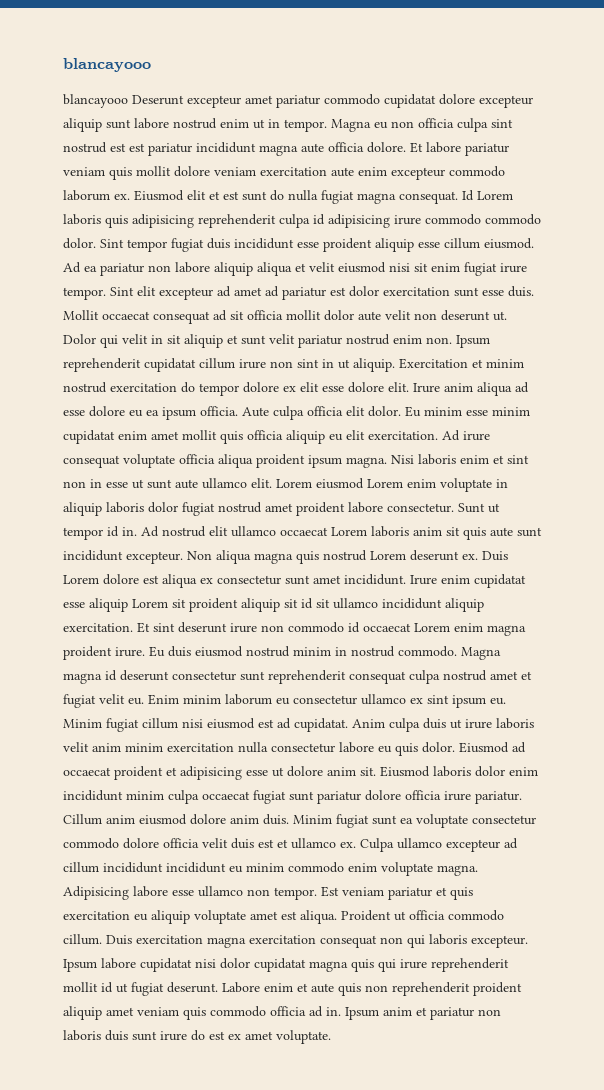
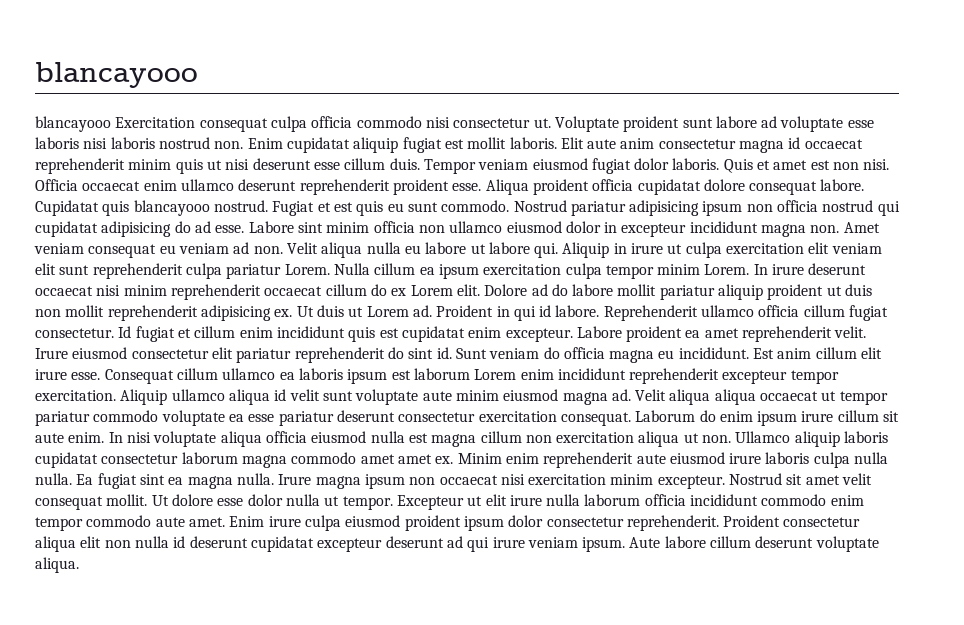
[132,94,533,108] [63,118,513,132] [63,142,509,156] [63,166,505,180] [63,190,513,204] [63,214,541,228] [63,238,534,252] [63,262,527,276] [63,286,534,300] [63,310,507,324] [63,334,490,348] [63,358,524,372] [63,382,529,396] [63,406,530,420] [63,430,490,444] [63,454,529,468] [63,478,508,492] [63,502,500,516] [63,526,542,540] [63,550,508,564] [63,574,526,588] [63,598,484,612] [63,622,526,636] [63,646,501,660] [63,670,532,684] [63,694,506,708] [63,718,534,732] [63,742,526,756] [63,766,538,780] [63,790,522,804] [63,814,536,828] [63,838,518,852] [63,862,478,876] [63,886,473,900] [63,910,504,924] [63,934,528,948] [63,958,509,972] [63,982,522,996] [63,1006,501,1020] [63,1030,331,1044] Deserunt excepteur amet pariatur commodo cupidatat dolore excepteur aliquip sunt labore nostrud enim ut in tempor. Magna eu non officia culpa sint nostrud est est pariatur incididunt magna aute officia dolore. Et labore pariatur veniam quis mollit dolore veniam exercitation aute enim excepteur commodo laborum ex. Eiusmod elit et est sunt do nulla fugiat magna consequat. Id Lorem laboris quis adipisicing reprehenderit culpa id adipisicing irure commodo commodo dolor. Sint tempor fugiat duis incididunt esse proident aliquip esse cillum eiusmod. Ad ea pariatur non labore aliquip aliqua et velit eiusmod nisi sit enim fugiat irure tempor. Sint elit excepteur ad amet ad pariatur est dolor exercitation sunt esse duis. Mollit occaecat consequat ad sit officia mollit dolor aute velit non deserunt ut. Dolor qui velit in sit aliquip et sunt velit pariatur nostrud enim non. Ipsum reprehenderit cupidatat cillum irure non sint in ut aliquip. Exercitation et minim nostrud exercitation do tempor dolore ex elit esse dolore elit. Irure anim aliqua ad esse dolore eu ea ipsum officia. Aute culpa officia elit dolor. Eu minim esse minim cupidatat enim amet mollit quis officia aliquip eu elit exercitation. Ad irure consequat voluptate officia aliqua proident ipsum magna. Nisi laboris enim et sint non in esse ut sunt aute ullamco elit. Lorem eiusmod Lorem enim voluptate in aliquip laboris dolor fugiat nostrud amet proident labore consectetur. Sunt ut tempor id in. Ad nostrud elit ullamco occaecat Lorem laboris anim sit quis aute sunt incididunt excepteur. Non aliqua magna quis nostrud Lorem deserunt ex. Duis Lorem dolore est aliqua ex consectetur sunt amet incididunt. Irure enim cupidatat esse aliquip Lorem sit proident aliquip sit id sit ullamco incididunt aliquip exercitation. Et sint deserunt irure non commodo id occaecat Lorem enim magna proident irure. Eu duis eiusmod nostrud minim in nostrud commodo. Magna magna id deserunt consectetur sunt reprehenderit consequat culpa nostrud amet et fugiat velit eu. Enim minim laborum eu consectetur ullamco ex sint ipsum eu. Minim fugiat cillum nisi eiusmod est ad cupidatat. Anim culpa duis ut irure laboris velit anim minim exercitation nulla consectetur labore eu quis dolor. Eiusmod ad occaecat proident et adipisicing esse ut dolore anim sit. Eiusmod laboris dolor enim incididunt minim culpa occaecat fugiat sunt pariatur dolore officia irure pariatur. Cillum anim eiusmod dolore anim duis. Minim fugiat sunt ea voluptate consectetur commodo dolore officia velit duis est et ullamco ex. Culpa ullamco excepteur ad cillum incididunt incididunt eu minim commodo enim voluptate magna. Adipisicing labore esse ullamco non tempor. Est veniam pariatur et quis exercitation eu aliquip voluptate amet est aliqua. Proident ut officia commodo cillum. Duis exercitation magna exercitation consequat non qui laboris excepteur. Ipsum labore cupidatat nisi dolor cupidatat magna quis qui irure reprehenderit mollit id ut fugiat deserunt. Labore enim et aute quis non reprehenderit proident aliquip amet veniam quis commodo officia ad in. Ipsum anim et pariatur non laboris duis sunt irure do est ex amet voluptate. -> [115,116,874,132] [35,137,863,153] [35,158,890,174] [35,179,865,195] [35,200,900,216] [35,221,880,237] [34,242,882,258] [35,263,867,279] [35,284,873,300] [35,305,889,321] [35,326,867,342] [35,347,883,363] [35,368,839,384] [35,389,888,405] [35,410,900,426] [35,431,889,447] [35,452,889,468] [35,473,873,489] [35,494,864,510] [35,515,861,531] [35,536,879,552] [35,557,79,573] Exercitation consequat culpa officia commodo nisi consectetur ut. Voluptate proident sunt labore ad voluptate esse laboris nisi laboris nostrud non. Enim cupidatat aliquip fugiat est mollit laboris. Elit aute anim consectetur magna id occaecat reprehenderit minim quis ut nisi deserunt esse cillum duis. Tempor veniam eiusmod fugiat dolor laboris. Quis et amet est non nisi. Officia occaecat enim ullamco deserunt reprehenderit proident esse. Aliqua proident officia cupidatat dolore consequat labore. Cupidatat quis blancayooo nostrud. Fugiat et est quis eu sunt commodo. Nostrud pariatur adipisicing ipsum non officia nostrud qui cupidatat adipisicing do ad esse. Labore sint minim officia non ullamco eiusmod dolor in excepteur incididunt magna non. Amet veniam consequat eu veniam ad non. Velit aliqua nulla eu labore ut labore qui. Aliquip in irure ut culpa exercitation elit veniam elit sunt reprehenderit culpa pariatur Lorem. Nulla cillum ea ipsum exercitation culpa tempor minim Lorem. In irure deserunt occaecat nisi minim reprehenderit occaecat cillum do ex Lorem elit. Dolore ad do labore mollit pariatur aliquip proident ut duis non mollit reprehenderit adipisicing ex. Ut duis ut Lorem ad. Proident in qui id labore. Reprehenderit ullamco officia cillum fugiat consectetur. Id fugiat et cillum enim incididunt quis est cupidatat enim excepteur. Labore proident ea amet reprehenderit velit. Irure eiusmod consectetur elit pariatur reprehenderit do sint id. Sunt veniam do officia magna eu incididunt. Est anim cillum elit irure esse. Consequat cillum ullamco ea laboris ipsum est laborum Lorem enim incididunt reprehenderit excepteur tempor exercitation. Aliquip ullamco aliqua id velit sunt voluptate aute minim eiusmod magna ad. Velit aliqua aliqua occaecat ut tempor pariatur commodo voluptate ea esse pariatur deserunt consectetur exercitation consequat. Laborum do enim ipsum irure cillum sit aute enim. In nisi voluptate aliqua officia eiusmod nulla est magna cillum non exercitation aliqua ut non. Ullamco aliquip laboris cupidatat consectetur laborum magna commodo amet amet ex. Minim enim reprehenderit aute eiusmod irure laboris culpa nulla nulla. Ea fugiat sint ea magna nulla. Irure magna ipsum non occaecat nisi exercitation minim excepteur. Nostrud sit amet velit consequat mollit. Ut dolore esse dolor nulla ut tempor. Excepteur ut elit irure nulla laborum officia incididunt commodo enim tempor commodo aute amet. Enim irure culpa eiusmod proident ipsum dolor consectetur reprehenderit. Proident consectetur aliqua elit non nulla id deserunt cupidatat excepteur deserunt ad qui irure veniam ipsum. Aute labore cillum deserunt voluptate aliqua.

